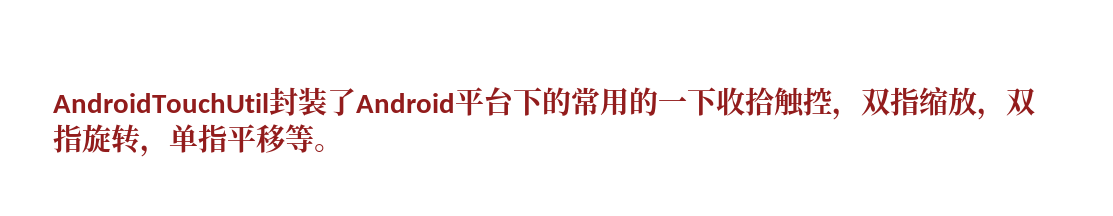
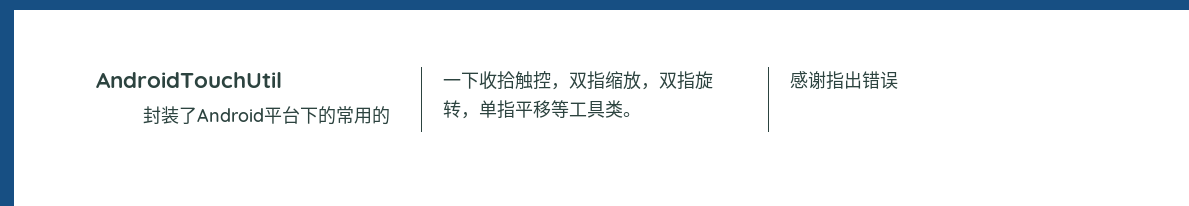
(269, 103) none -> (282, 80) //
(314, 138) none -> [569,100,623,118] 工具类
(343, 148) none -> [790,71,898,90] // 感谢指出错误

